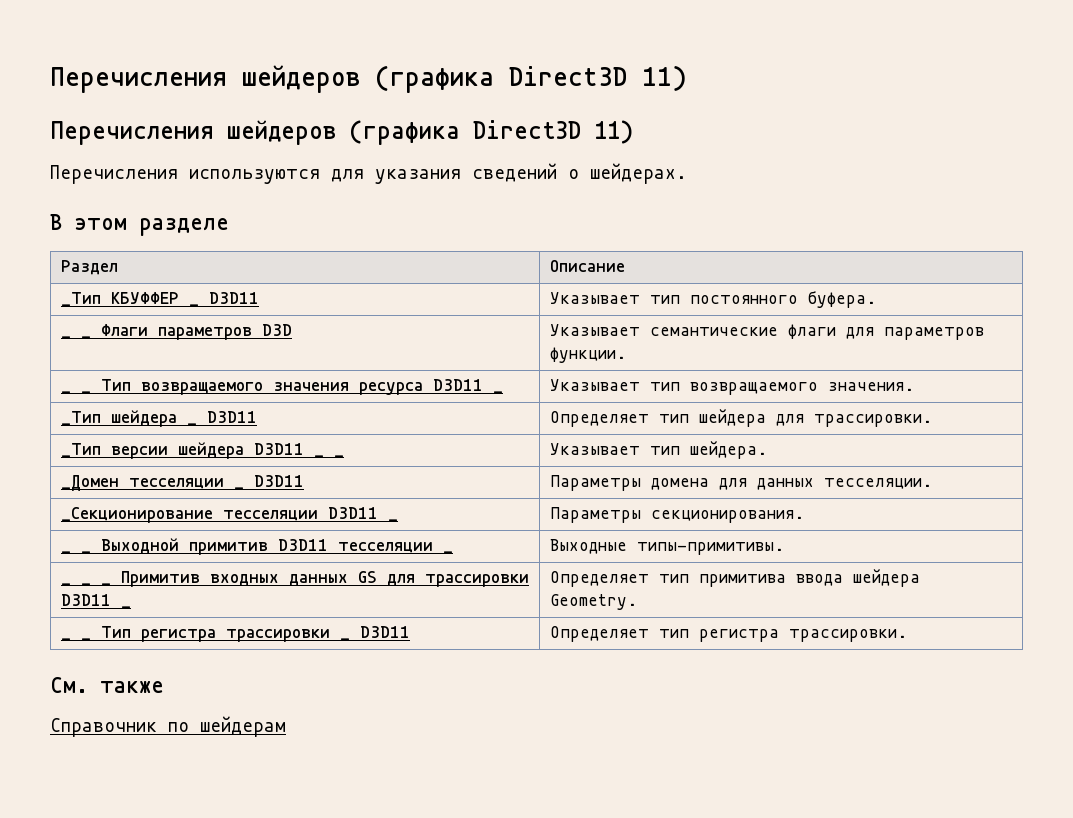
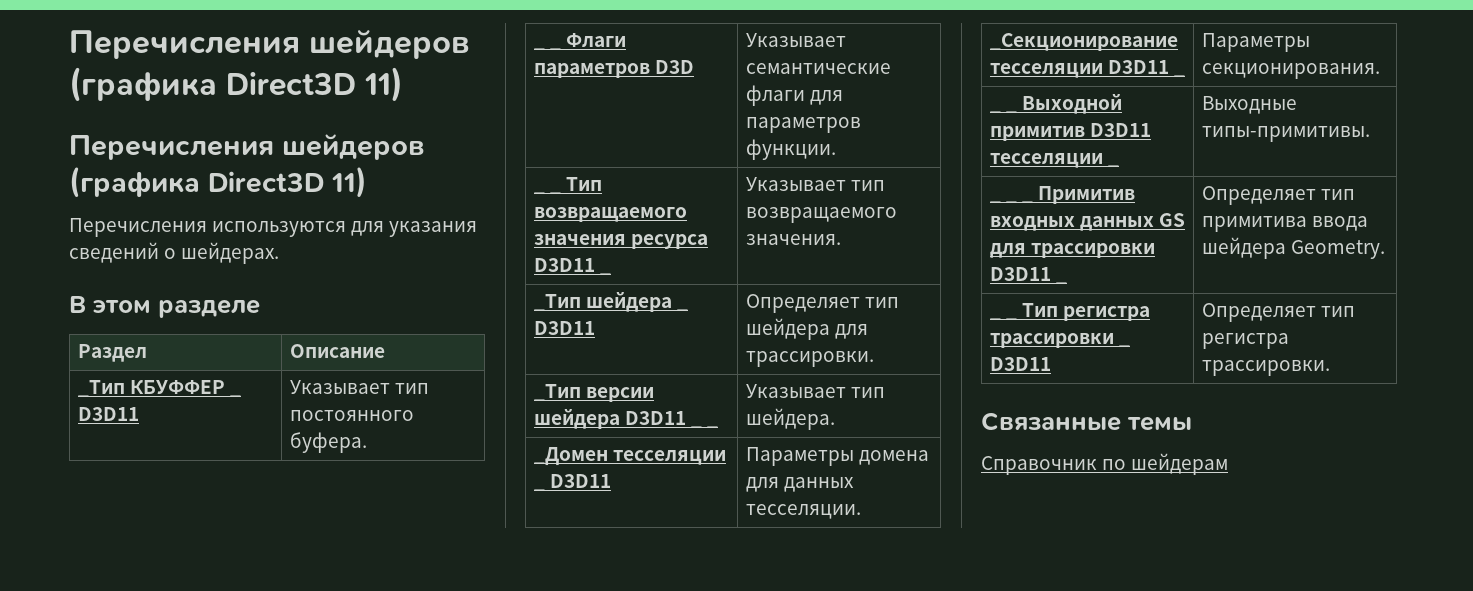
[50,677,164,693] См. также -> [981,412,1192,432] Связанные темы

